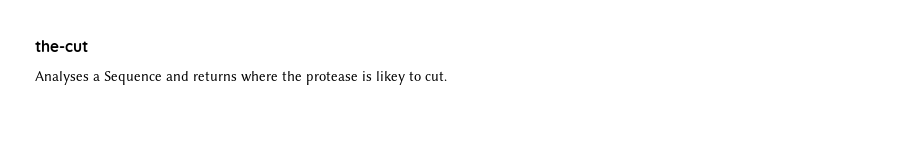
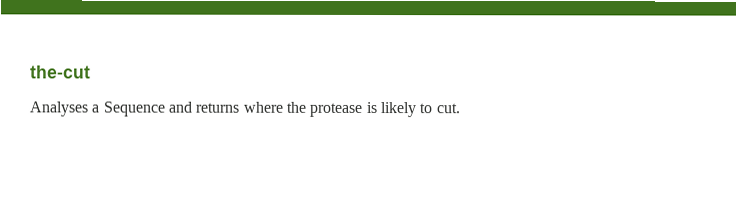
[376,71,405,85] likey -> [379,102,416,118] likely

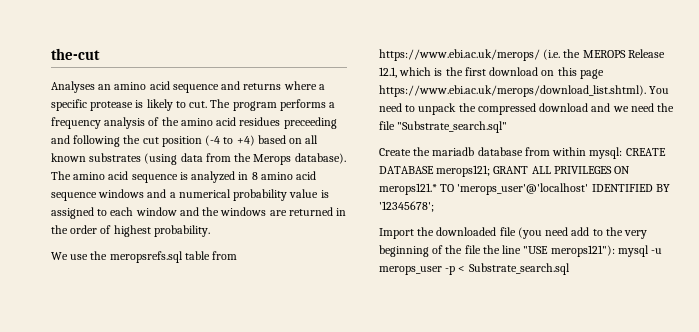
[91,101,165,117] a Sequence -> [98,81,219,93] an amino acid sequence
[285,101,306,113] the -> [318,84,325,90] [51,99,87,111] a specific
(460, 108) none -> [210,99,336,111] [51,117,337,129] [51,135,319,147] [51,153,346,165] [51,171,317,183] [51,189,329,201] [51,207,347,219] [51,225,210,237] [51,251,238,263] [379,49,665,61] [379,67,604,79] [379,85,670,97] [379,103,675,115] [379,121,508,133] [379,147,666,159] [379,165,631,177] [379,183,670,195] [379,201,434,212] [379,227,648,239] [379,245,663,257] [379,263,570,275] The program performs a frequency analysis of the amino acid residues preceeding and following the cut position (-4 to +4) based on all known substrates (using data from the Merops database). The amino acid sequence is analyzed in 8 amino acid sequence windows and a numerical probability value is assigned to each window and the windows are returned in the order of highest probability. // We use the meropsrefs.sql table from https://www.ebi.ac.uk/merops/ (i.e. the MEROPS Release 12.1, which is the first download on this page https://www.ebi.ac.uk/merops/download_list.shtml). You need to unpack the compressed download and we need the file "Substrate_search.sql" // Create the mariadb database from within mysql: CREATE DATABASE merops121; GRANT ALL PRIVILEGES ON merops121.* TO 'merops_user'@'localhost' IDENTIFIED BY '12345678'; // Import the downloaded file (you need add to the very beginning of the file the line "USE merops121"): mysql -u merops_user -p < Substrate_search.sql

